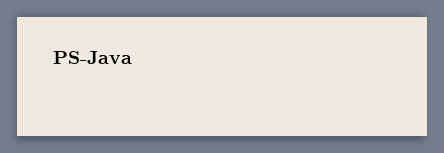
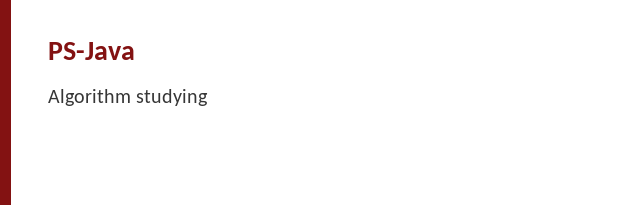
(132, 57) none -> [48,89,209,106] // Algorithm studying

